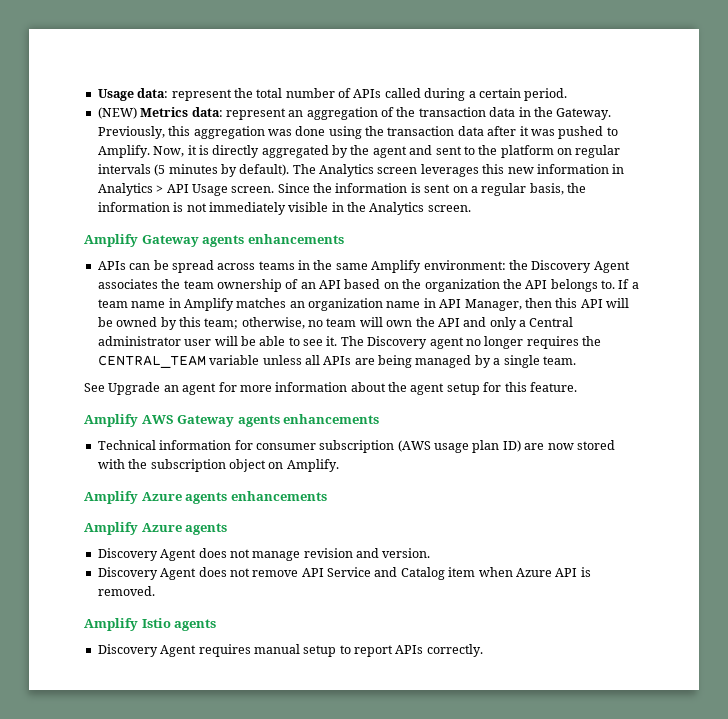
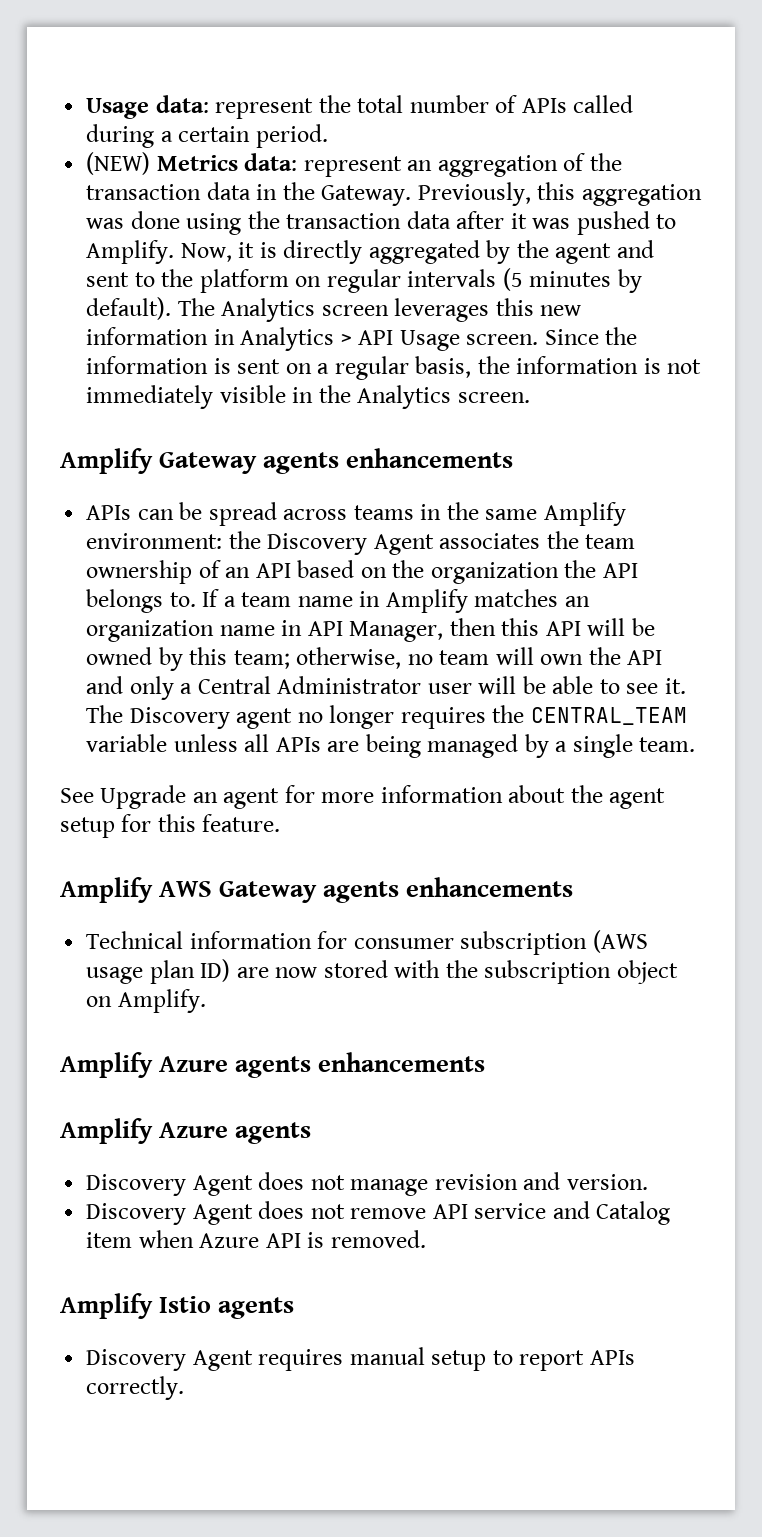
[97,336,181,346] administrator -> [277,676,422,694] Administrator
[327,567,371,577] Service -> [474,1203,547,1219] service

